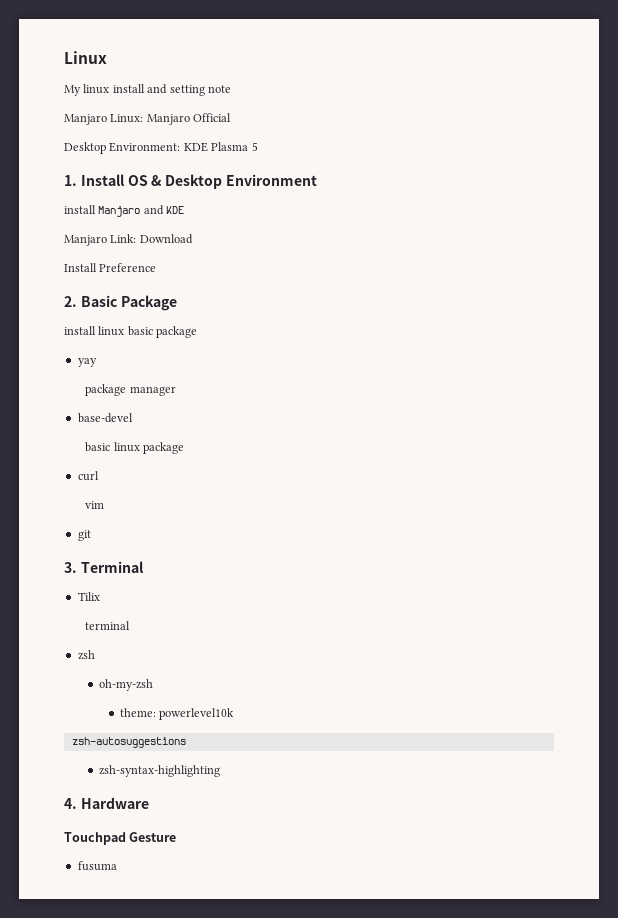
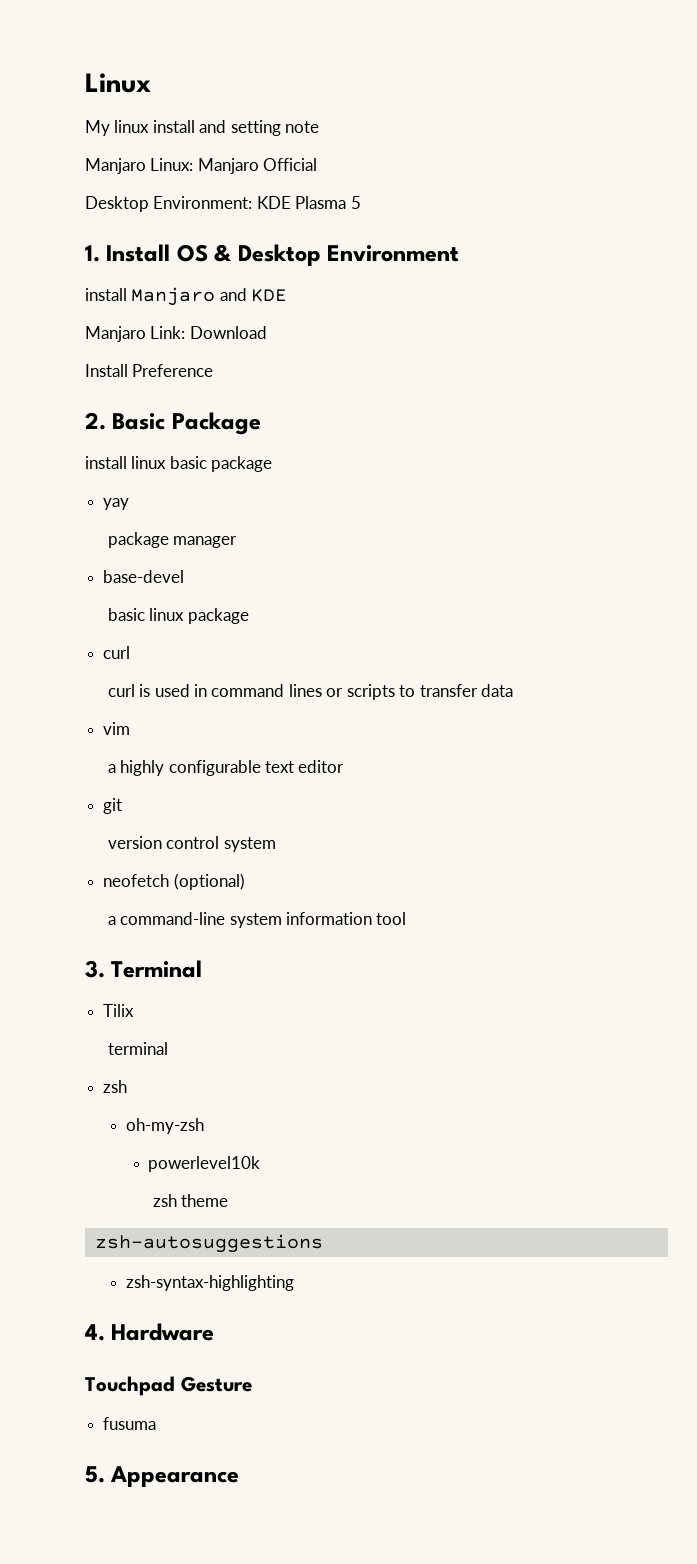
[85,501,105,509] [77,530,91,541] vim // git -> [107,684,514,700] [103,722,131,735] [107,760,345,776] [103,798,123,814] [107,836,276,852] [103,873,245,890] [107,912,407,928] curl is used in command lines or scripts to transfer data // vim // a highly configurable text editor // git // version control system // neofetch (optional) // a command-line system information tool
[120,708,157,717] theme: -> (204, 1126) none
(235, 714) none -> [152,1194,229,1207] // zsh theme
(117, 866) none -> [85,1466,240,1487] // 5. Appearance

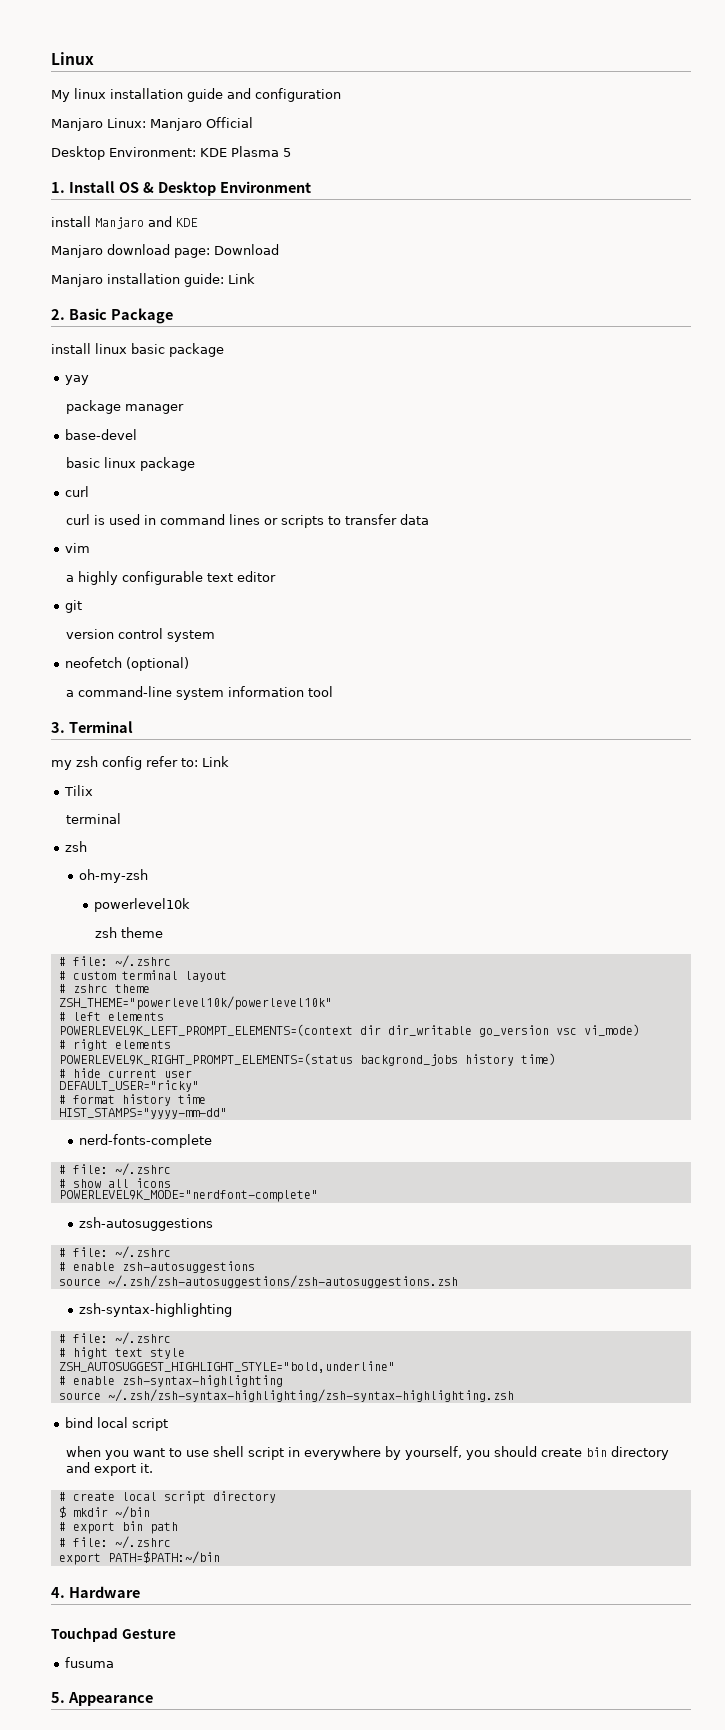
[152,120,320,136] install and setting note -> [110,88,341,102] installation guide and configuration
[150,326,186,339] Link: -> [107,244,210,258] download page:
[85,364,214,377] Install Preference -> [51,273,255,287] Manjaro installation guide: Link
(203, 969) none -> [51,756,229,770] // my zsh config refer to: Link
[94,1234,323,1253] [125,1275,294,1291] zsh-autosuggestions // zsh-syntax-highlighting -> [58,955,171,968] [58,970,227,982] [58,984,150,993] [58,996,332,1010] [58,1012,164,1021] [58,1024,640,1037] [58,1039,171,1051] [58,1053,556,1066] [58,1068,192,1078] [58,1080,199,1092] [58,1094,206,1106] [58,1108,227,1119] [79,1134,213,1148] [58,1163,171,1176] [58,1178,171,1188] [58,1190,318,1202] [79,1217,214,1231] [58,1246,171,1259] [58,1261,255,1273] [58,1275,458,1288] [79,1303,233,1317] [58,1332,171,1345] [58,1347,185,1359] [58,1361,395,1373] [58,1375,283,1387] [58,1389,514,1402] [64,1417,168,1431] [65,1446,669,1460] [65,1462,153,1476] [58,1491,276,1504] [58,1506,150,1519] [58,1521,178,1534] [58,1536,171,1549] [58,1551,220,1565] # file: ~/.zshrc // # custom terminal layout // # zshrc theme // ZSH_THEME="powerlevel10k/powerlevel10k" // # left elements // POWERLEVEL9K_LEFT_PROMPT_ELEMENTS=(context dir dir_writable go_version vsc vi_mode) // # right elements // POWERLEVEL9K_RIGHT_PROMPT_ELEMENTS=(status backgrond_jobs history time) // # hide current user // DEFAULT_USER="ricky" // # format history time // HIST_STAMPS="yyyy-mm-dd" // nerd-fonts-complete // # file: ~/.zshrc // # show all icons // POWERLEVEL9K_MODE="nerdfont-complete" // zsh-autosuggestions // # file: ~/.zshrc // # enable zsh-autosuggestions // source ~/.zsh/zsh-autosuggestions/zsh-autosuggestions.zsh // zsh-syntax-highlighting // # file: ~/.zshrc // # hight text style // ZSH_AUTOSUGGEST_HIGHLIGHT_STYLE="bold,underline" // # enable zsh-syntax-highlighting // source ~/.zsh/zsh-syntax-highlighting/zsh-syntax-highlighting.zsh // bind local script // when you want to use shell script in everywhere by yourself, you should create bin directory and export it. // # create local script directory // $ mkdir ~/bin // # export bin path // # file: ~/.zshrc // export PATH=$PATH:~/bin

